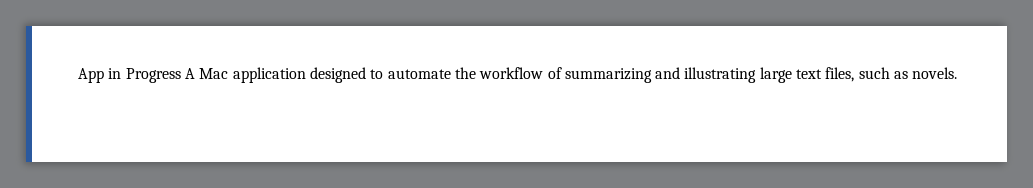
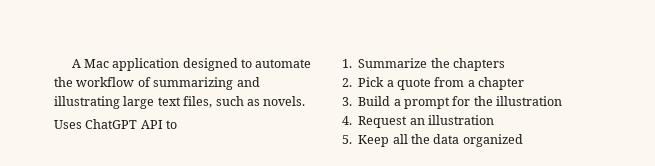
[78,68,181,83] App in Progress -> (71, 63) none
(958, 73) none -> [54,119,178,129] [342,58,505,71] [342,77,525,90] [342,96,563,109] [342,115,494,128] [342,134,523,147] // Uses ChatGPT API to // 1. Summarize the chapters // 2. Pick a quote from a chapter // 3. Build a prompt for the illustration // 4. Request an illustration // 5. Keep all the data organized

